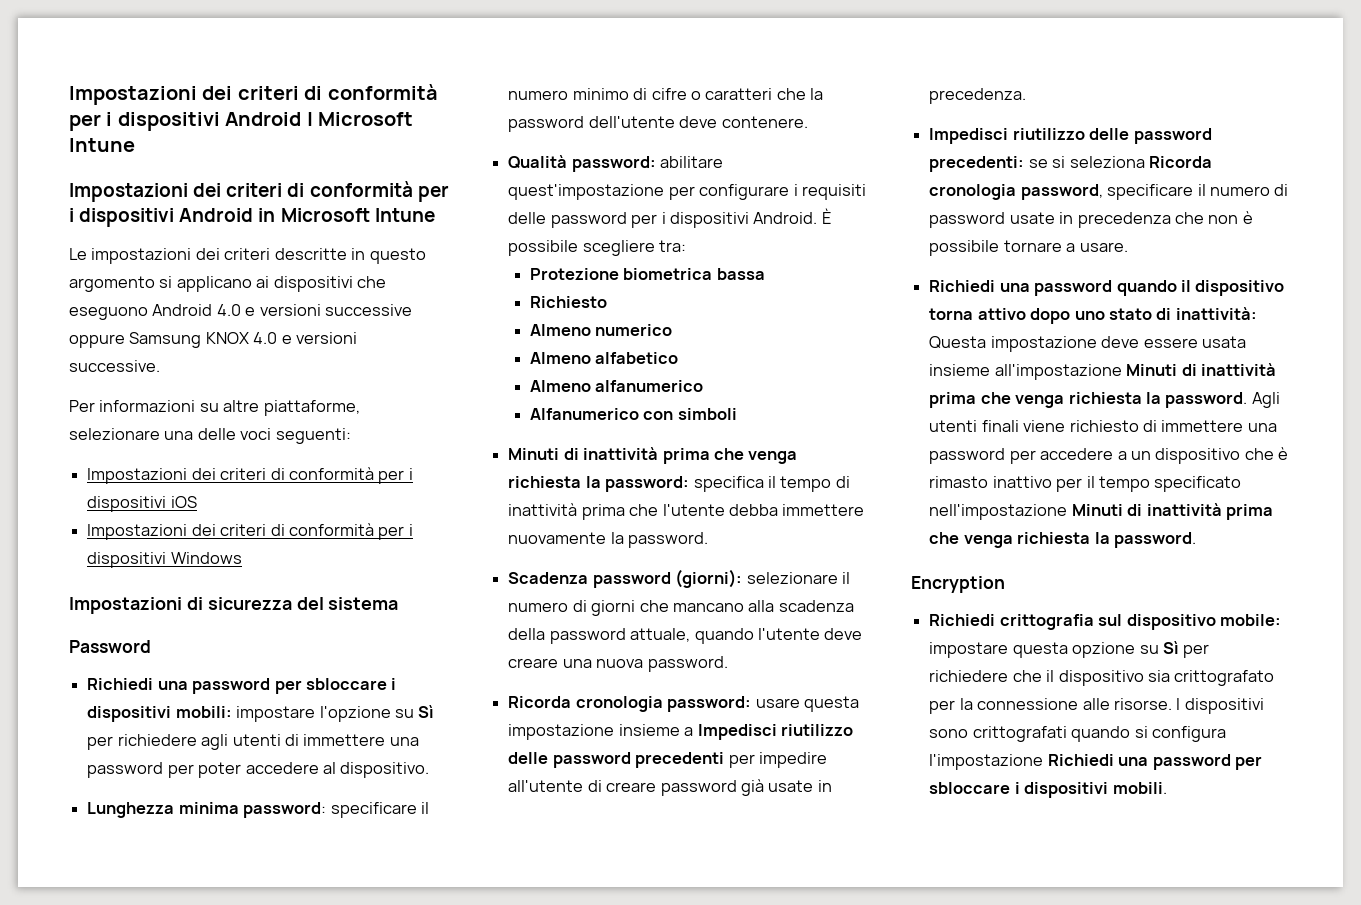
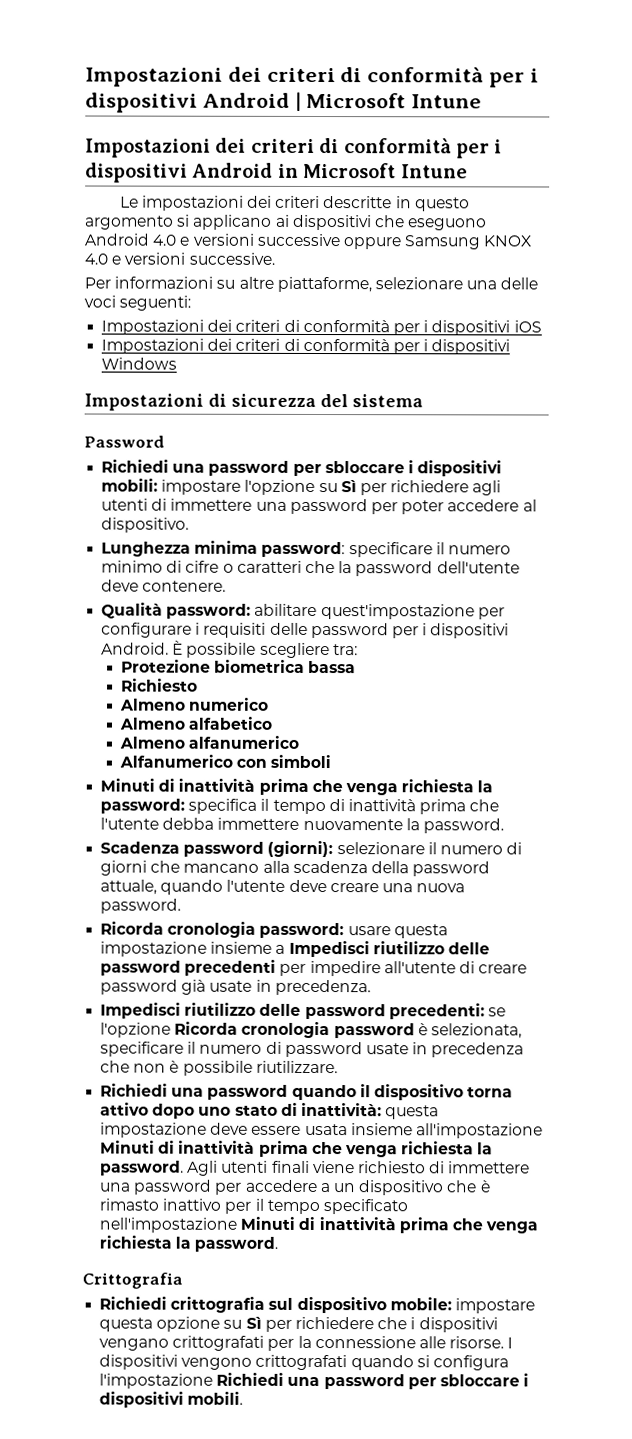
[1052,156,1212,168] [929,184,1103,200] si seleziona Ricorda cronologia password, -> [100,1021,522,1039] l'opzione Ricorda cronologia password è selezionata,
[1003,240,1128,252] tornare a usare. -> [255,1060,338,1074] riutilizzare.
[929,336,987,348] Questa -> [385,1105,440,1120] questa
[911,576,1005,593] Encryption -> [82,1272,183,1289] Crittografia
[1046,670,1275,686] il dispositivo sia crittografato -> [410,1317,498,1333] [99,1335,265,1351] i dispositivi vengano crittografati
[929,729,969,738] sono -> [181,1357,253,1370] vengono

